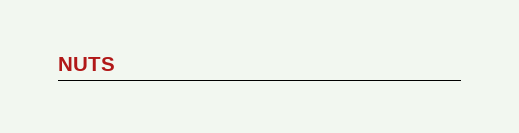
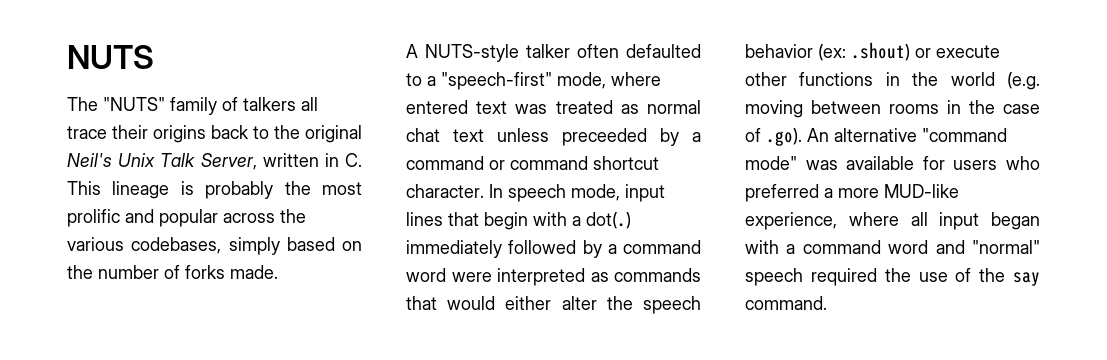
(115, 64) none -> [67,97,318,115] [67,125,362,143] [67,153,362,170] [67,181,362,199] [67,209,306,227] [67,237,362,255] [67,265,278,279] [406,44,701,62] [406,72,661,90] [406,100,701,114] [406,128,701,146] [406,156,659,170] [406,184,665,202] [406,212,631,230] [406,240,701,258] [406,268,701,286] [406,296,701,314] [745,42,1000,61] [745,72,1040,90] [745,100,1040,118] [745,128,1007,146] [745,156,1040,170] [745,184,959,202] [745,212,1040,230] [745,240,1040,254] [745,268,1040,286] [745,296,827,310] // The "NUTS" family of talkers all trace their origins back to the original Neil's Unix Talk Server, written in C. This lineage is probably the most prolific and popular across the various codebases, simply based on the number of forks made. // A NUTS-style talker often defaulted to a "speech-first" mode, where entered text was treated as normal chat text unless preceeded by a command or command shortcut character. In speech mode, input lines that begin with a dot(.) immediately followed by a command word were interpreted as commands that would either alter the speech behavior (ex: .shout) or execute other functions in the world (e.g. moving between rooms in the case of .go). An alternative "command mode" was available for users who preferred a more MUD-like experience, where all input began with a command word and "normal" speech required the use of the say command.

